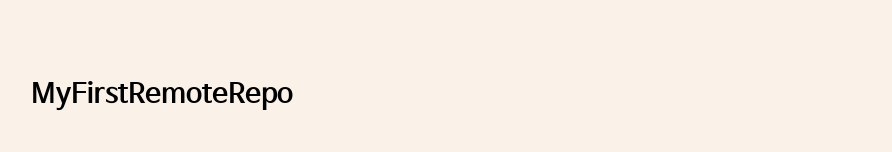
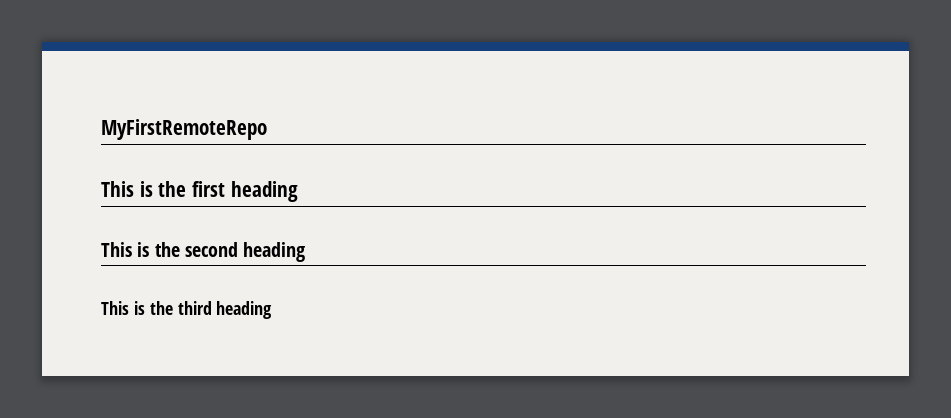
(293, 96) none -> [101,181,298,202] [101,242,306,262] [101,301,273,319] // This is the first heading // This is the second heading // This is the third heading

